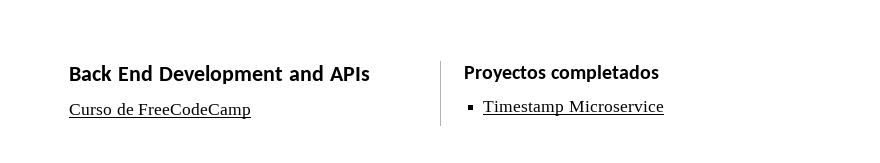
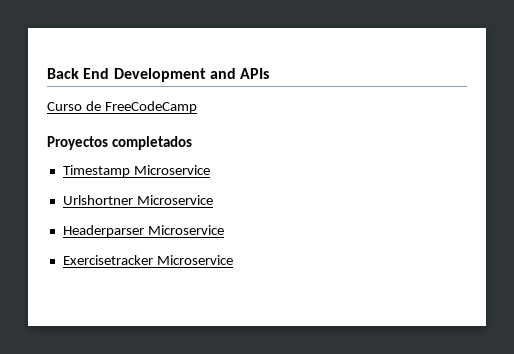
(664, 106) none -> [62,195,213,205] [62,225,224,237] [62,255,233,265] // Urlshortner Microservice // Headerparser Microservice // Exercisetracker Microservice

